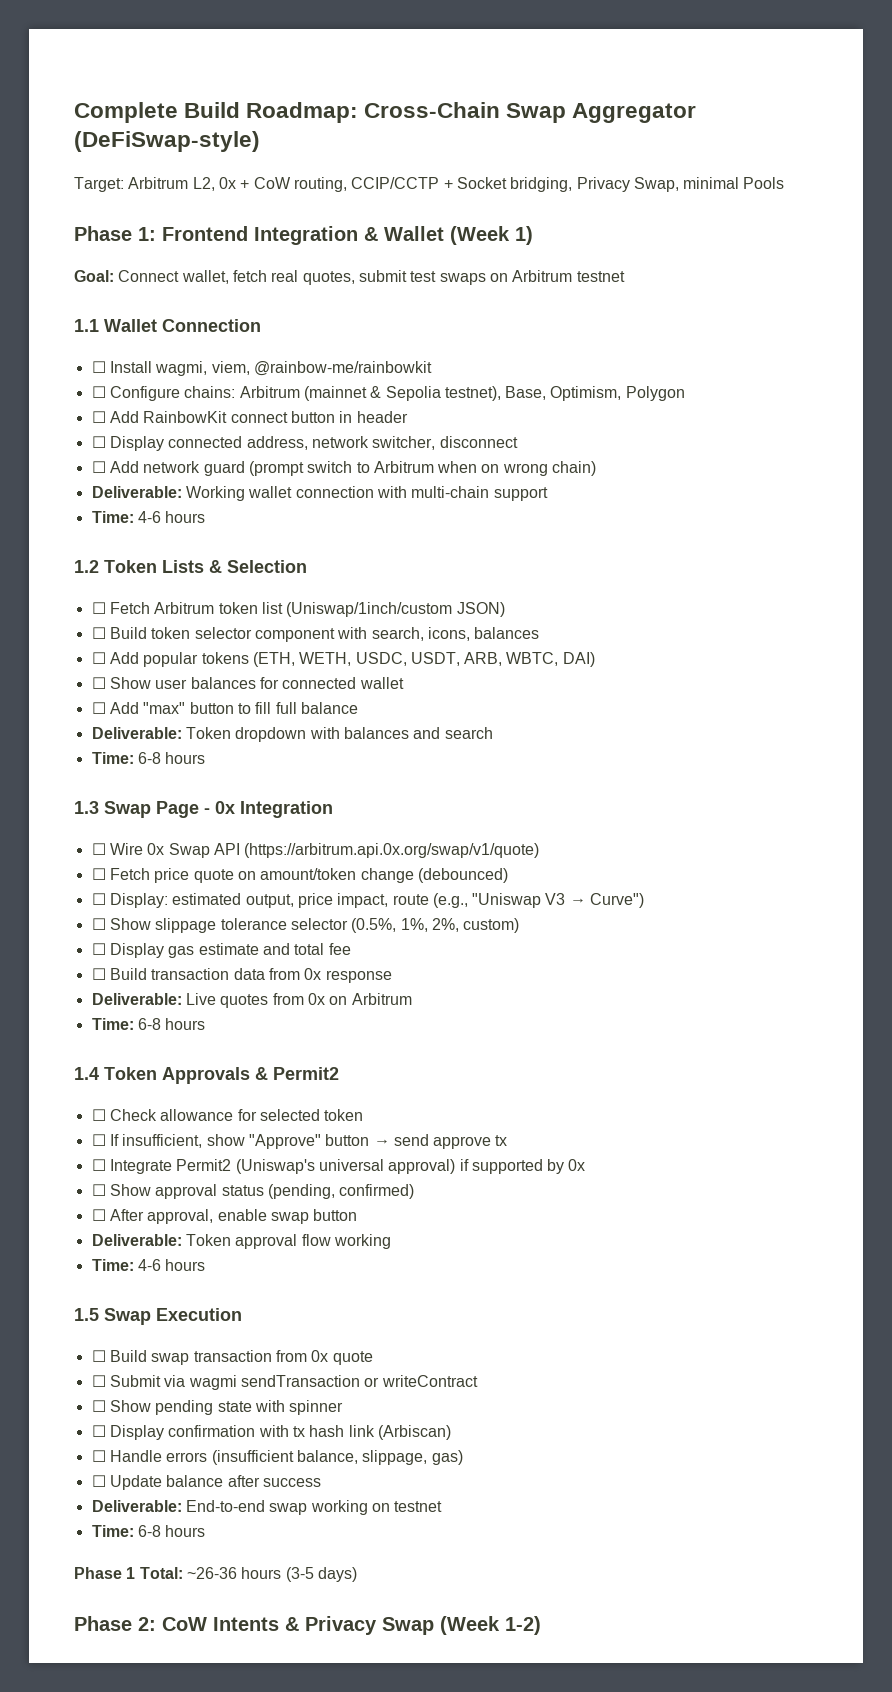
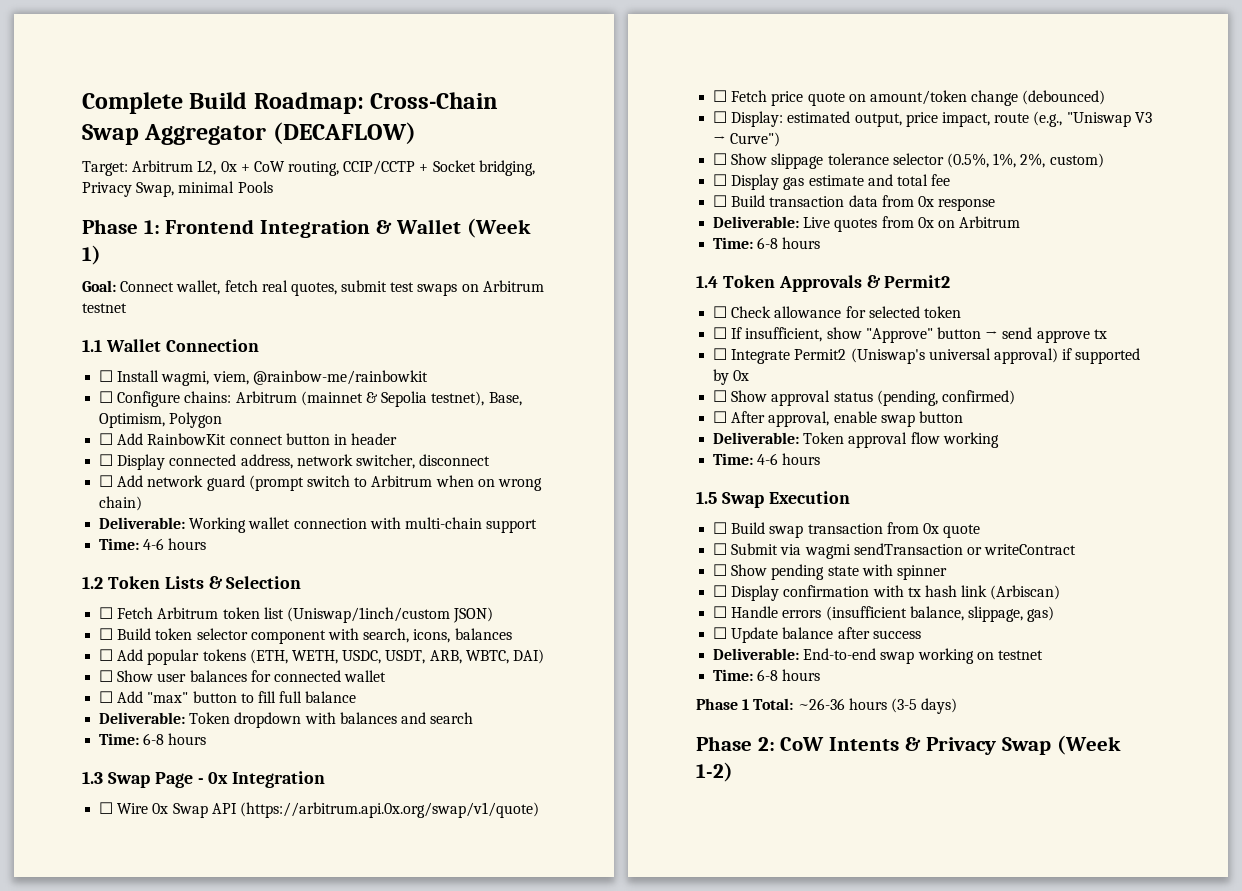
[74,131,260,152] (DeFiSwap-style) -> [272,122,416,144] (DECAFLOW)

